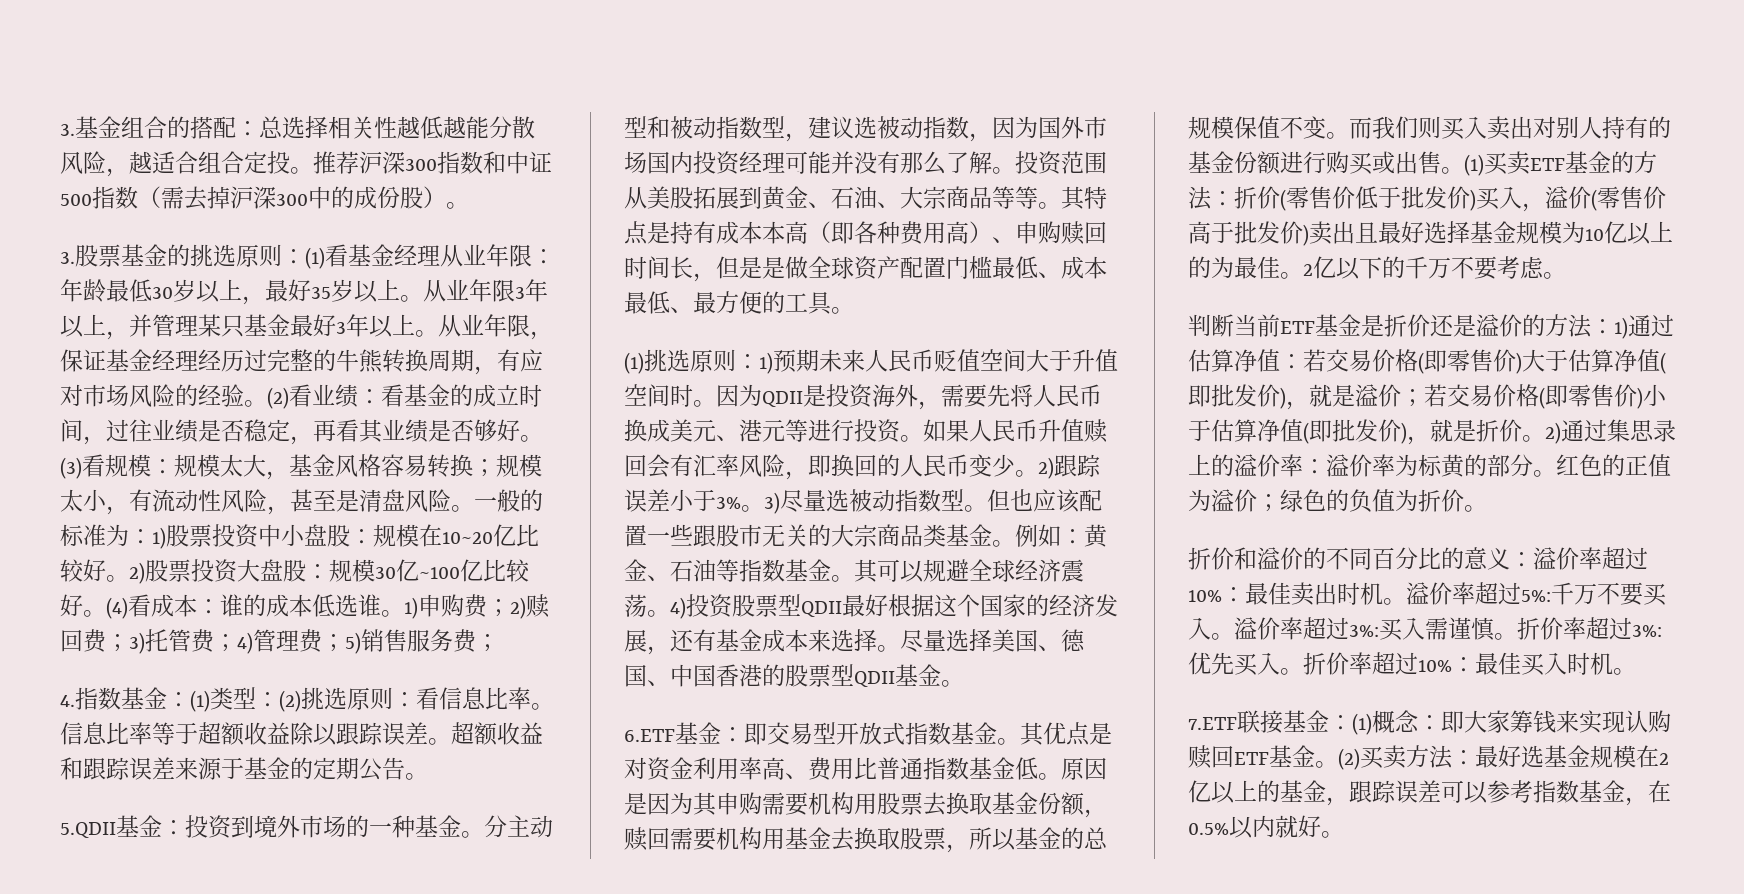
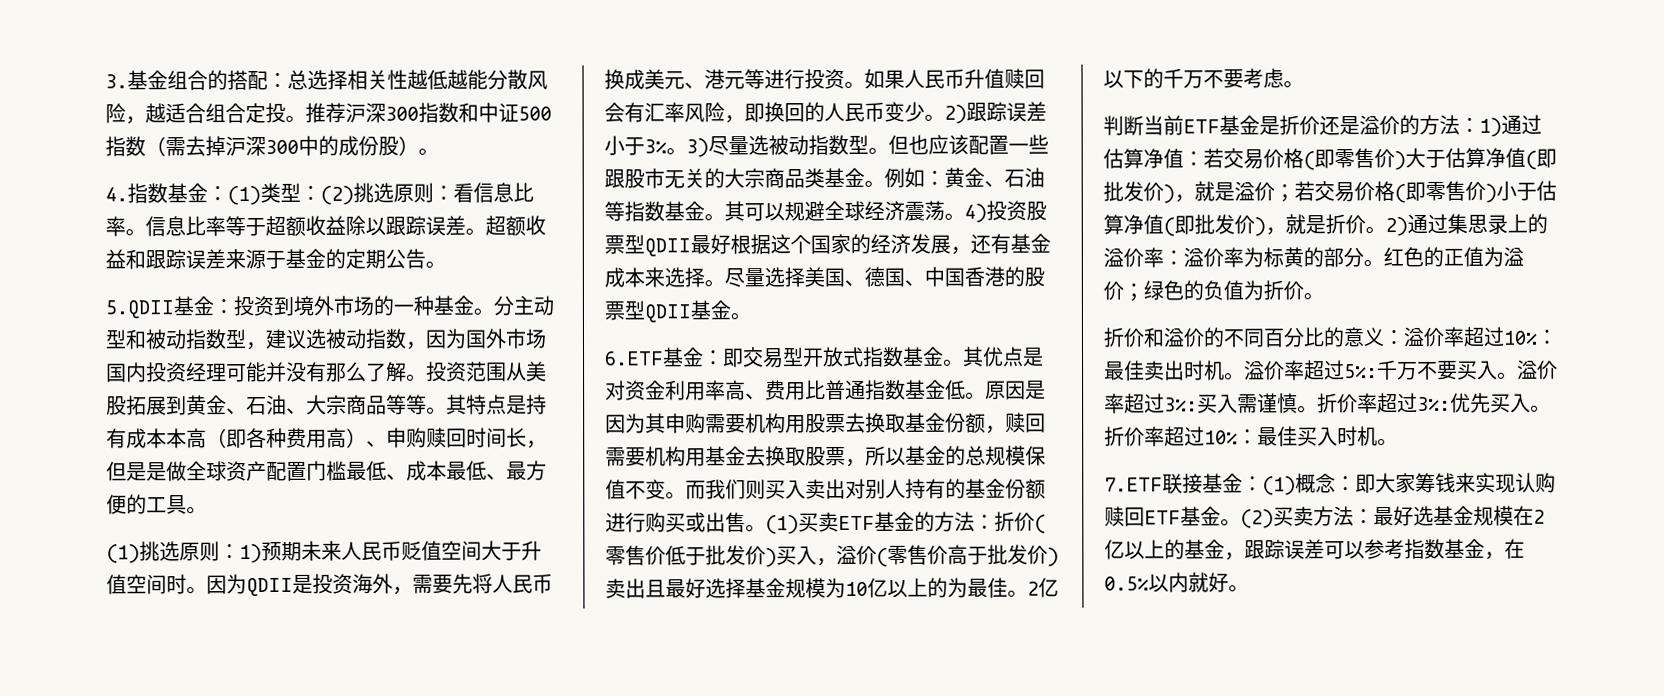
[60,244,555,269] [60,279,548,305] [60,314,553,340] [60,349,543,375] [60,384,542,409] [60,419,543,445] [60,454,542,480] [60,489,543,515] [60,524,539,549] [60,559,530,584] [60,594,550,619] [60,629,499,654] // 3.股票基金的挑选原则：(1)看基金经理从业年限：年龄最低30岁以上，最好35岁以上。从业年限3年以上，并管理某只基金最好3年以上。从业年限，保证基金经理经历过完整的牛熊转换周期，有应对市场风险的经验。(2)看业绩：看基金的成立时间，过往业绩是否稳定，再看其业绩是否够好。(3)看规模：规模太大，基金风格容易转换；规模太小，有流动性风险，甚至是清盘风险。一般的标准为：1)股票投资中小盘股：规模在10~20亿比较好。2)股票投资大盘股：规模30亿~100亿比较好。(4)看成本：谁的成本低选谁。1)申购费；2)赎回费；3)托管费；4)管理费；5)销售服务费； -> (439, 151) none

